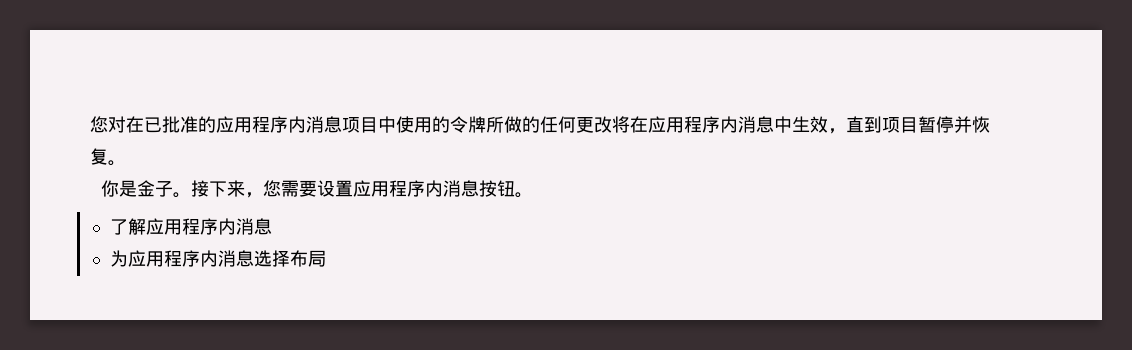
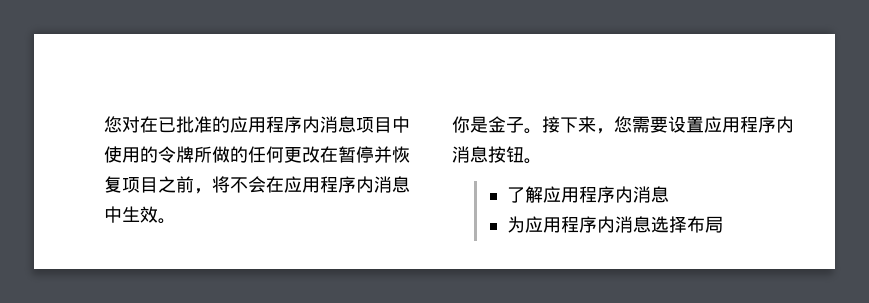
[611,116,630,133] 将 -> [319,146,410,163] [103,176,266,194] 在暂停并恢复项目之前，将不会
[827,116,990,134] [89,148,108,165] ，直到项目暂停并恢复 -> (158, 214) none

